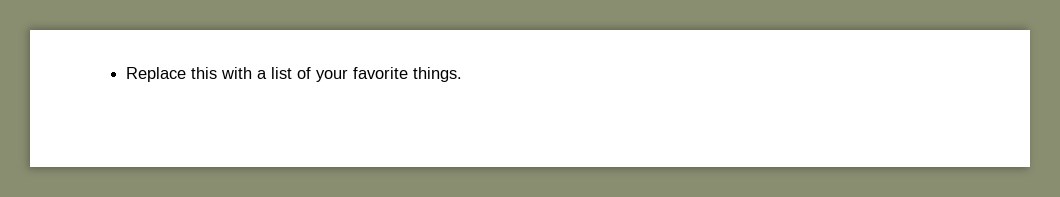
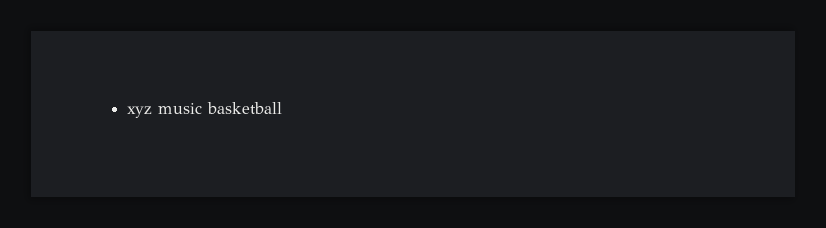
[126,67,463,82] Replace this with a list of your favorite things. -> [127,102,283,118] xyz music basketball

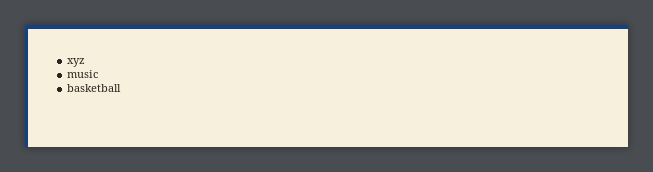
(153, 112) none -> (86, 62) //
(203, 108) none -> (99, 74) //

